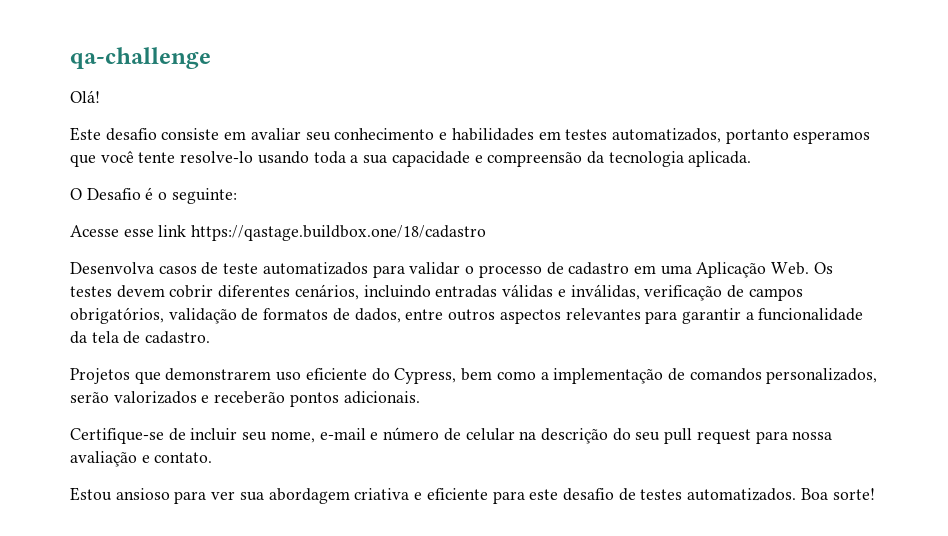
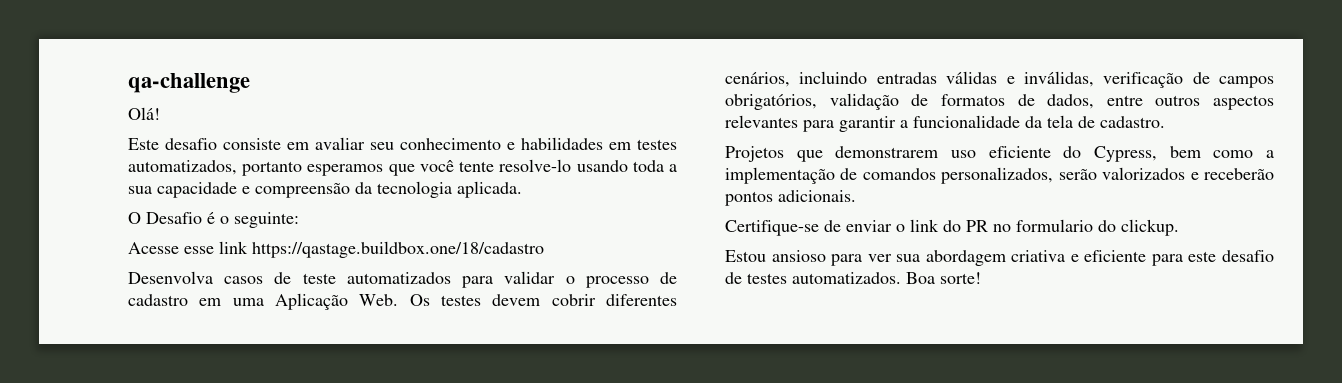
[190,427,833,444] [70,451,213,467] incluir seu nome, e-mail e número de celular na descrição do seu pull request para nossa avaliação e contato. -> [846,219,1179,236] enviar o link do PR no formulario do clickup.

